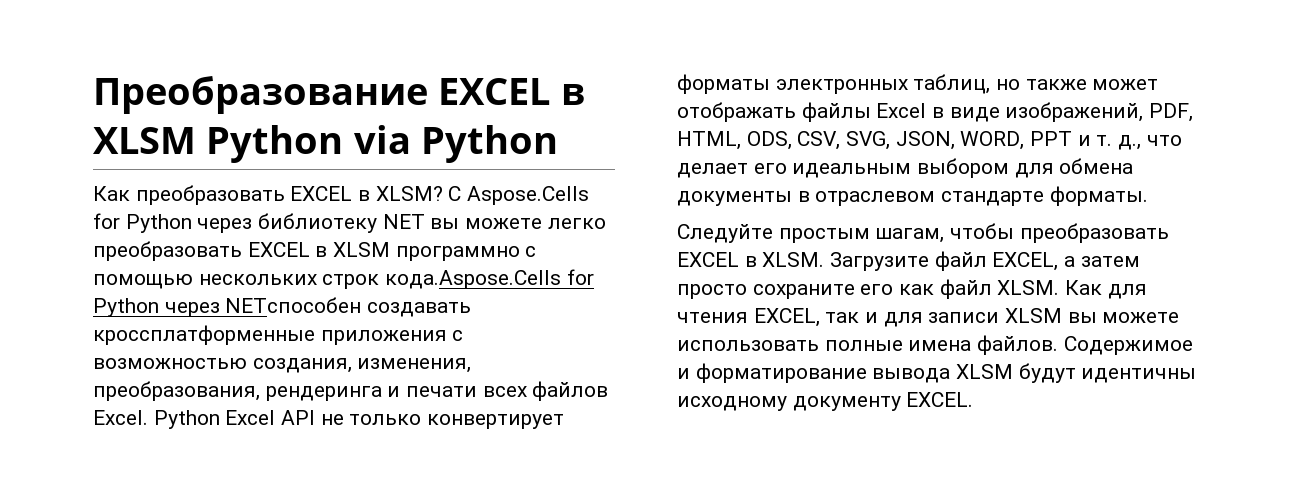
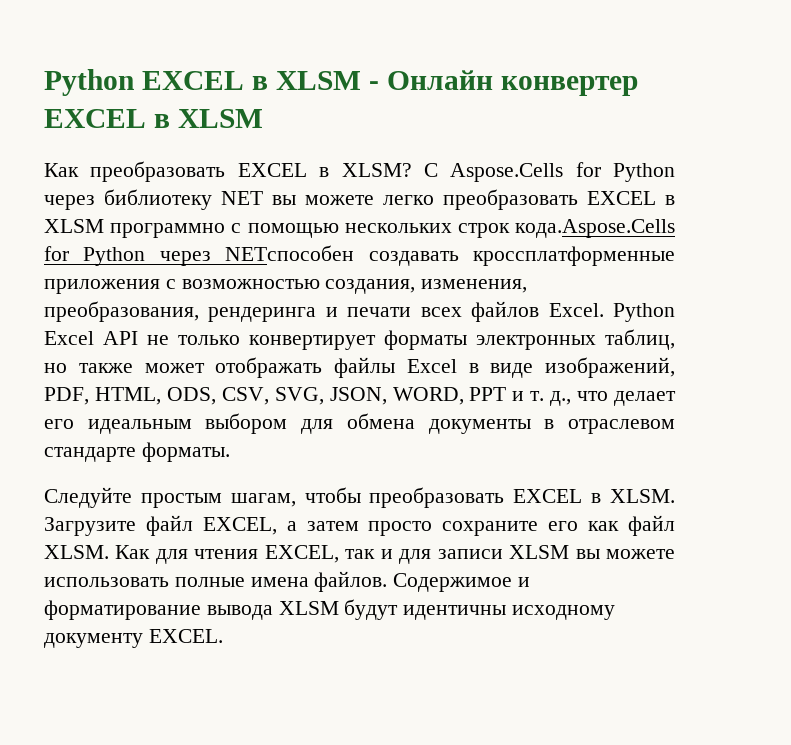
[93,76,585,114] [93,125,558,163] Преобразование EXCEL в XLSM Python via Python -> [44,69,638,96] [44,109,263,128] Python EXCEL в XLSM - Онлайн конвертер EXCEL в XLSM

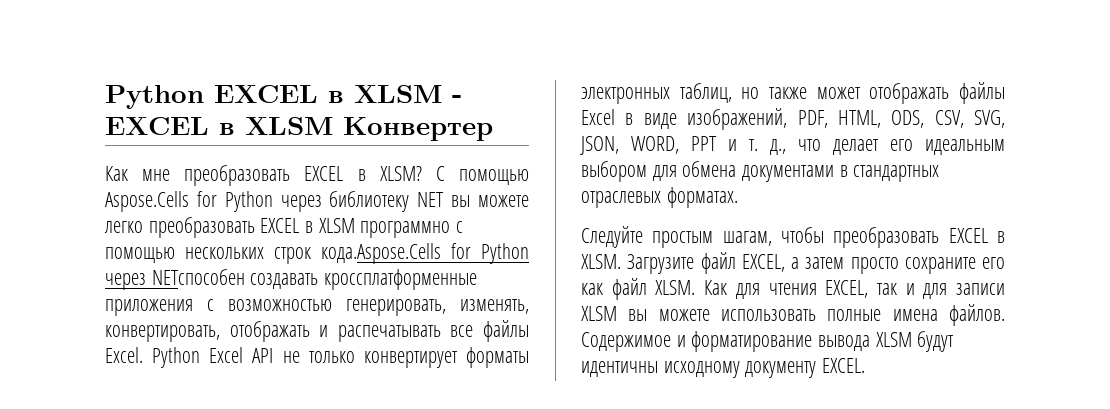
[386,70,638,96] [44,109,263,128] [44,163,79,177] Онлайн конвертер EXCEL в XLSM // Как -> [105,117,493,141] [105,166,171,181] EXCEL в XLSM Конвертер // Как мне
(438, 170) none -> [459,169,529,185] помощью
[325,279,528,294] [44,301,540,322] создания, изменения, преобразования, рендеринга и печати всех файлов -> [346,299,529,316] [105,320,529,342] генерировать, изменять, конвертировать, отображать и распечатывать все файлы
[428,419,675,434] [44,442,230,462] документы в отраслевом стандарте форматы. -> [742,165,940,182] [581,187,738,208] документами в стандартных отраслевых форматах.

